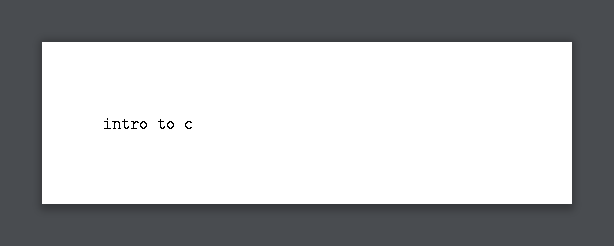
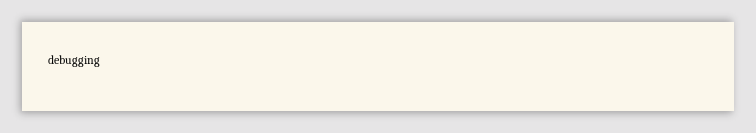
[103,116,194,133] intro to c -> [48,55,100,67] debugging

